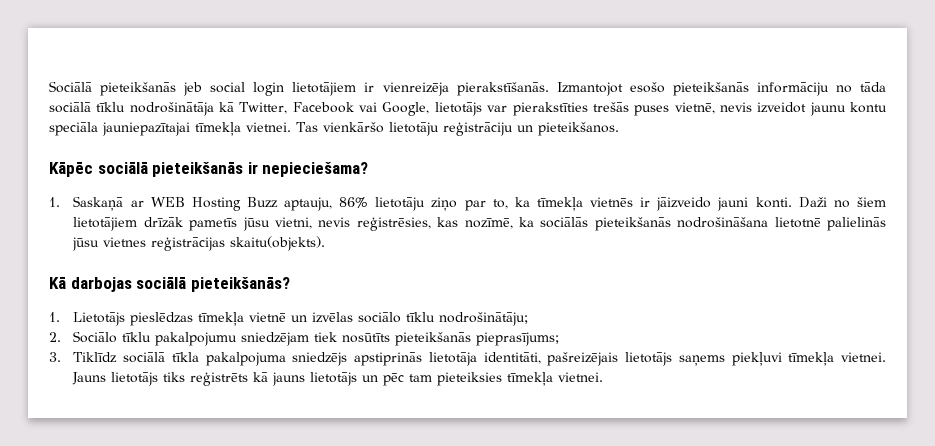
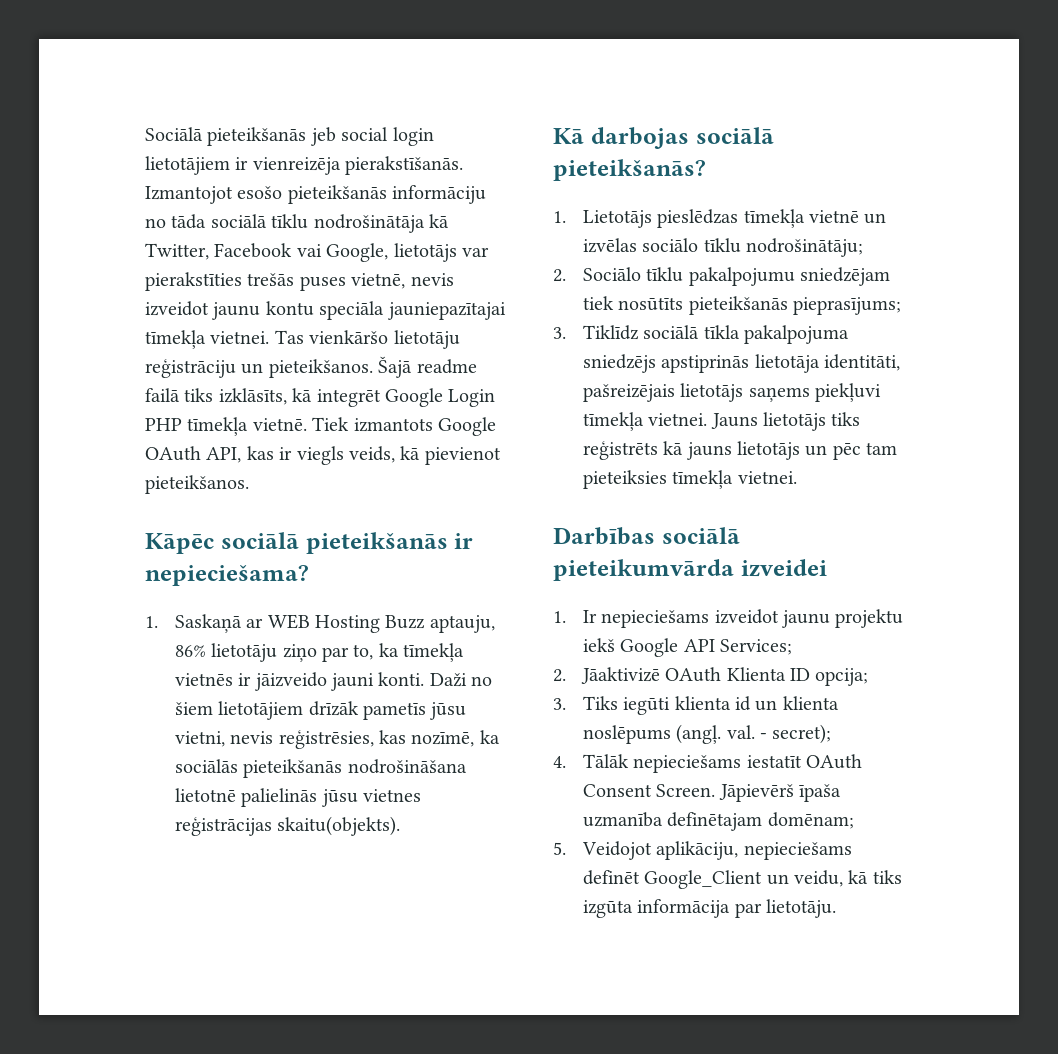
(619, 129) none -> [378,356,477,378] [145,388,496,407] [145,417,496,436] [145,446,501,465] [145,475,249,494] Šajā readme failā tiks izklāsīts, kā integrēt Google Login PHP tīmekļa vietnē. Tiek izmantots Google OAuth API, kas ir viegls veids, kā pievienot pieteikšanos.
(604, 377) none -> [553,527,740,545] [553,559,827,581] [553,609,904,628] [582,638,793,657] [553,667,869,686] [553,696,839,715] [582,724,832,744] [553,754,863,773] [582,784,842,802] [582,812,854,831] [553,841,852,860] [582,870,902,889] [582,899,837,918] // Darbības sociālā pieteikumvārda izveidei // 1. Ir nepieciešams izveidot jaunu projektu iekš Google API Services; // 2. Jāaktivizē OAuth Klienta ID opcija; // 3. Tiks iegūti klienta id un klienta noslēpums (angļ. val. - secret); // 4. Tālāk nepieciešams iestatīt OAuth Consent Screen. Jāpievērš īpaša uzmanība definētajam domēnam; // 5. Veidojot aplikāciju, nepieciešams definēt Google_Client un veidu, kā tiks izgūta informācija par lietotāju.

